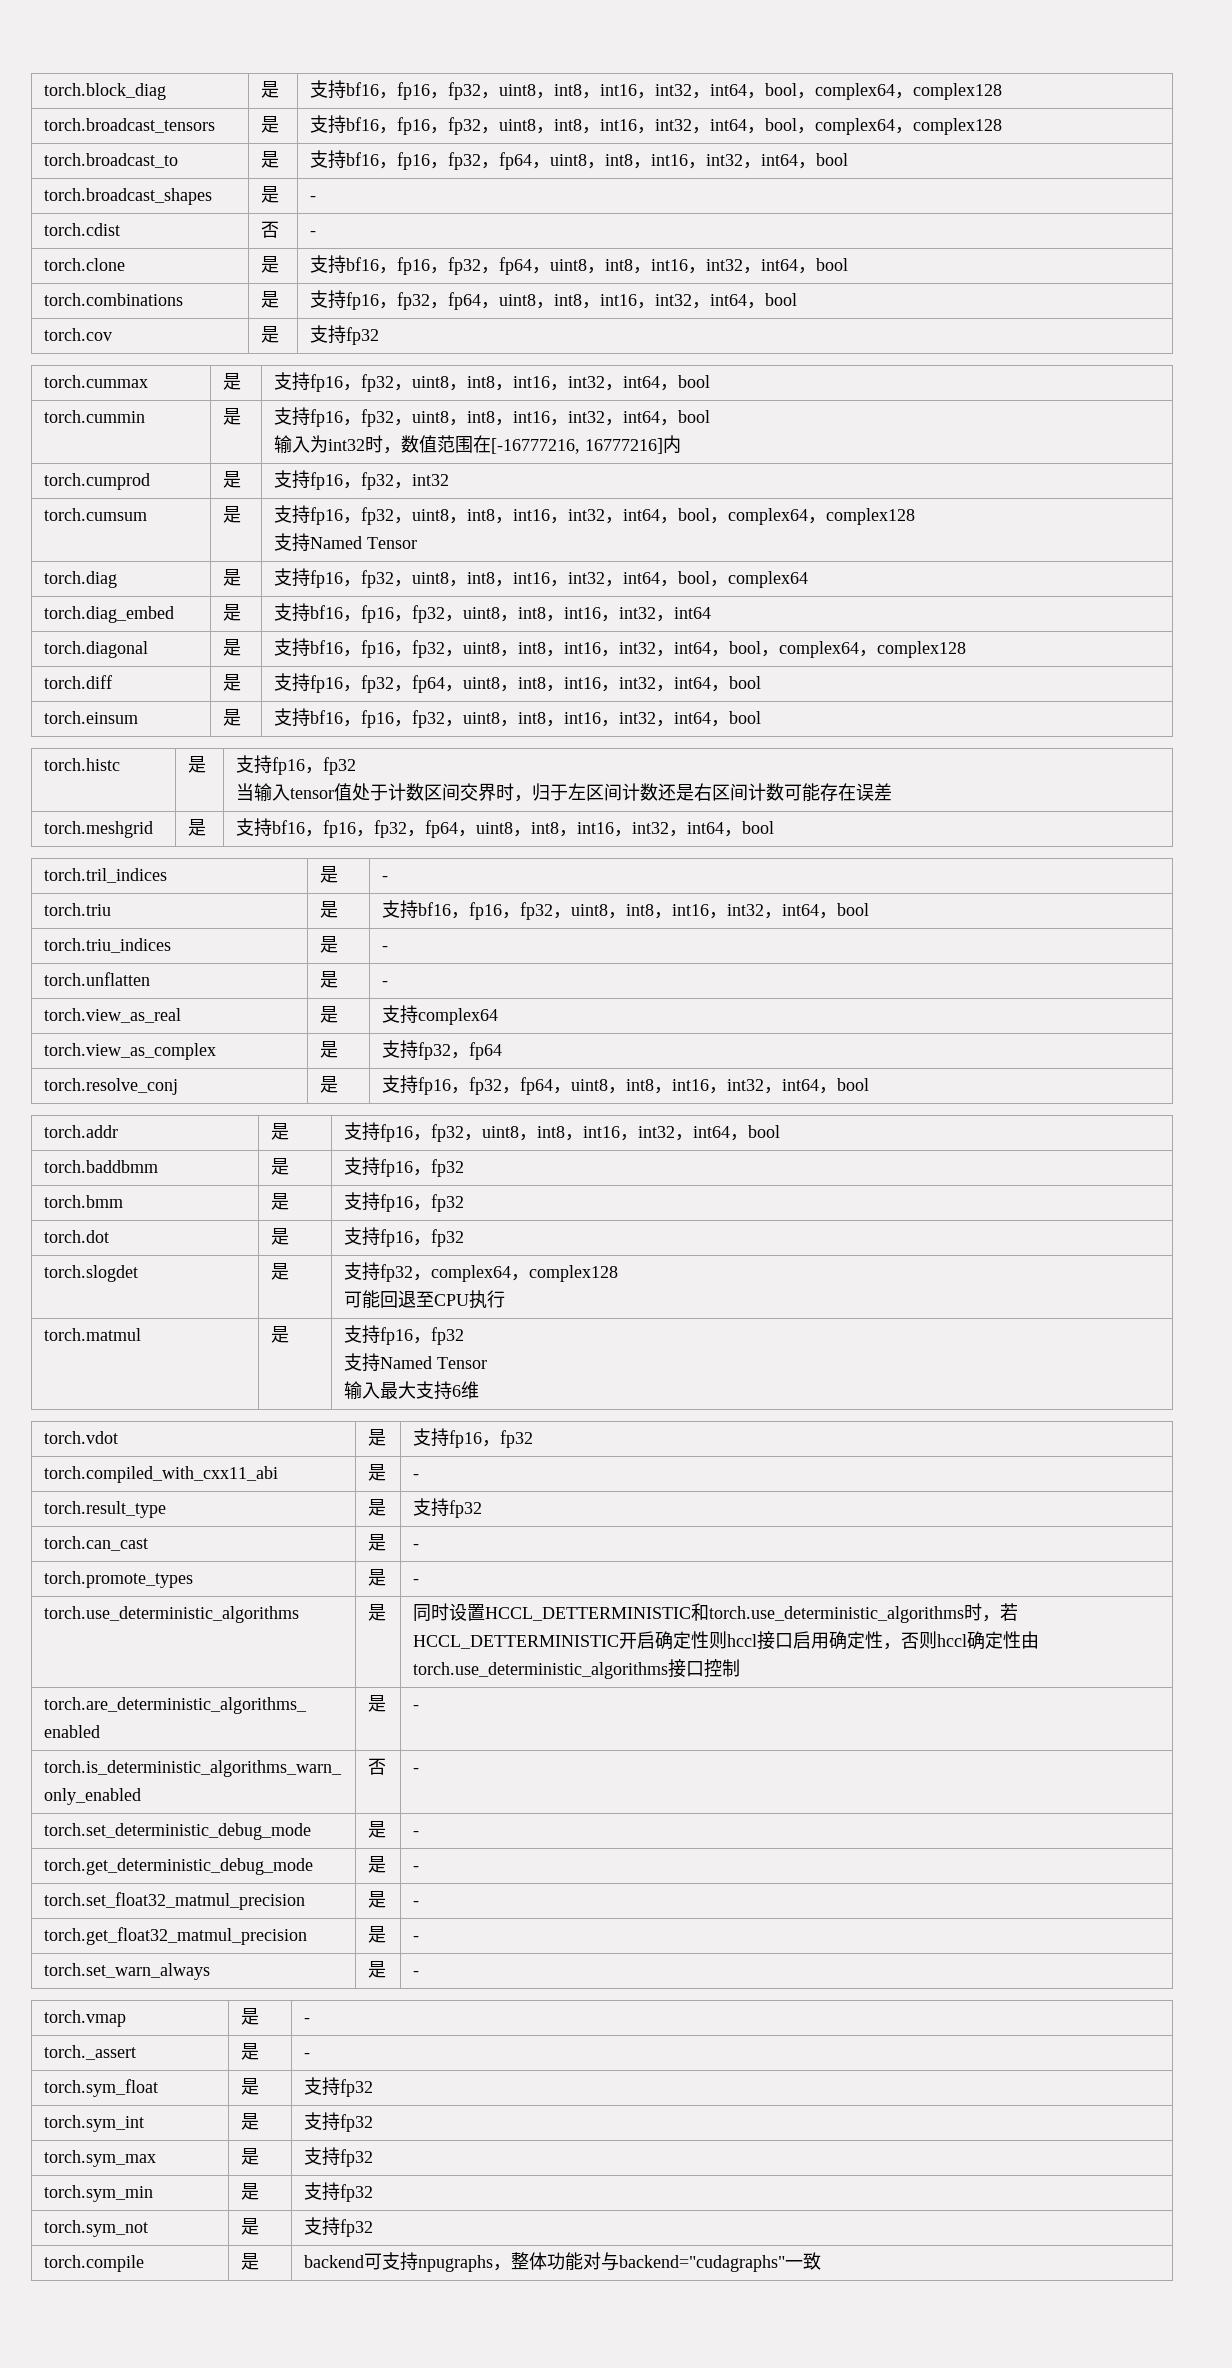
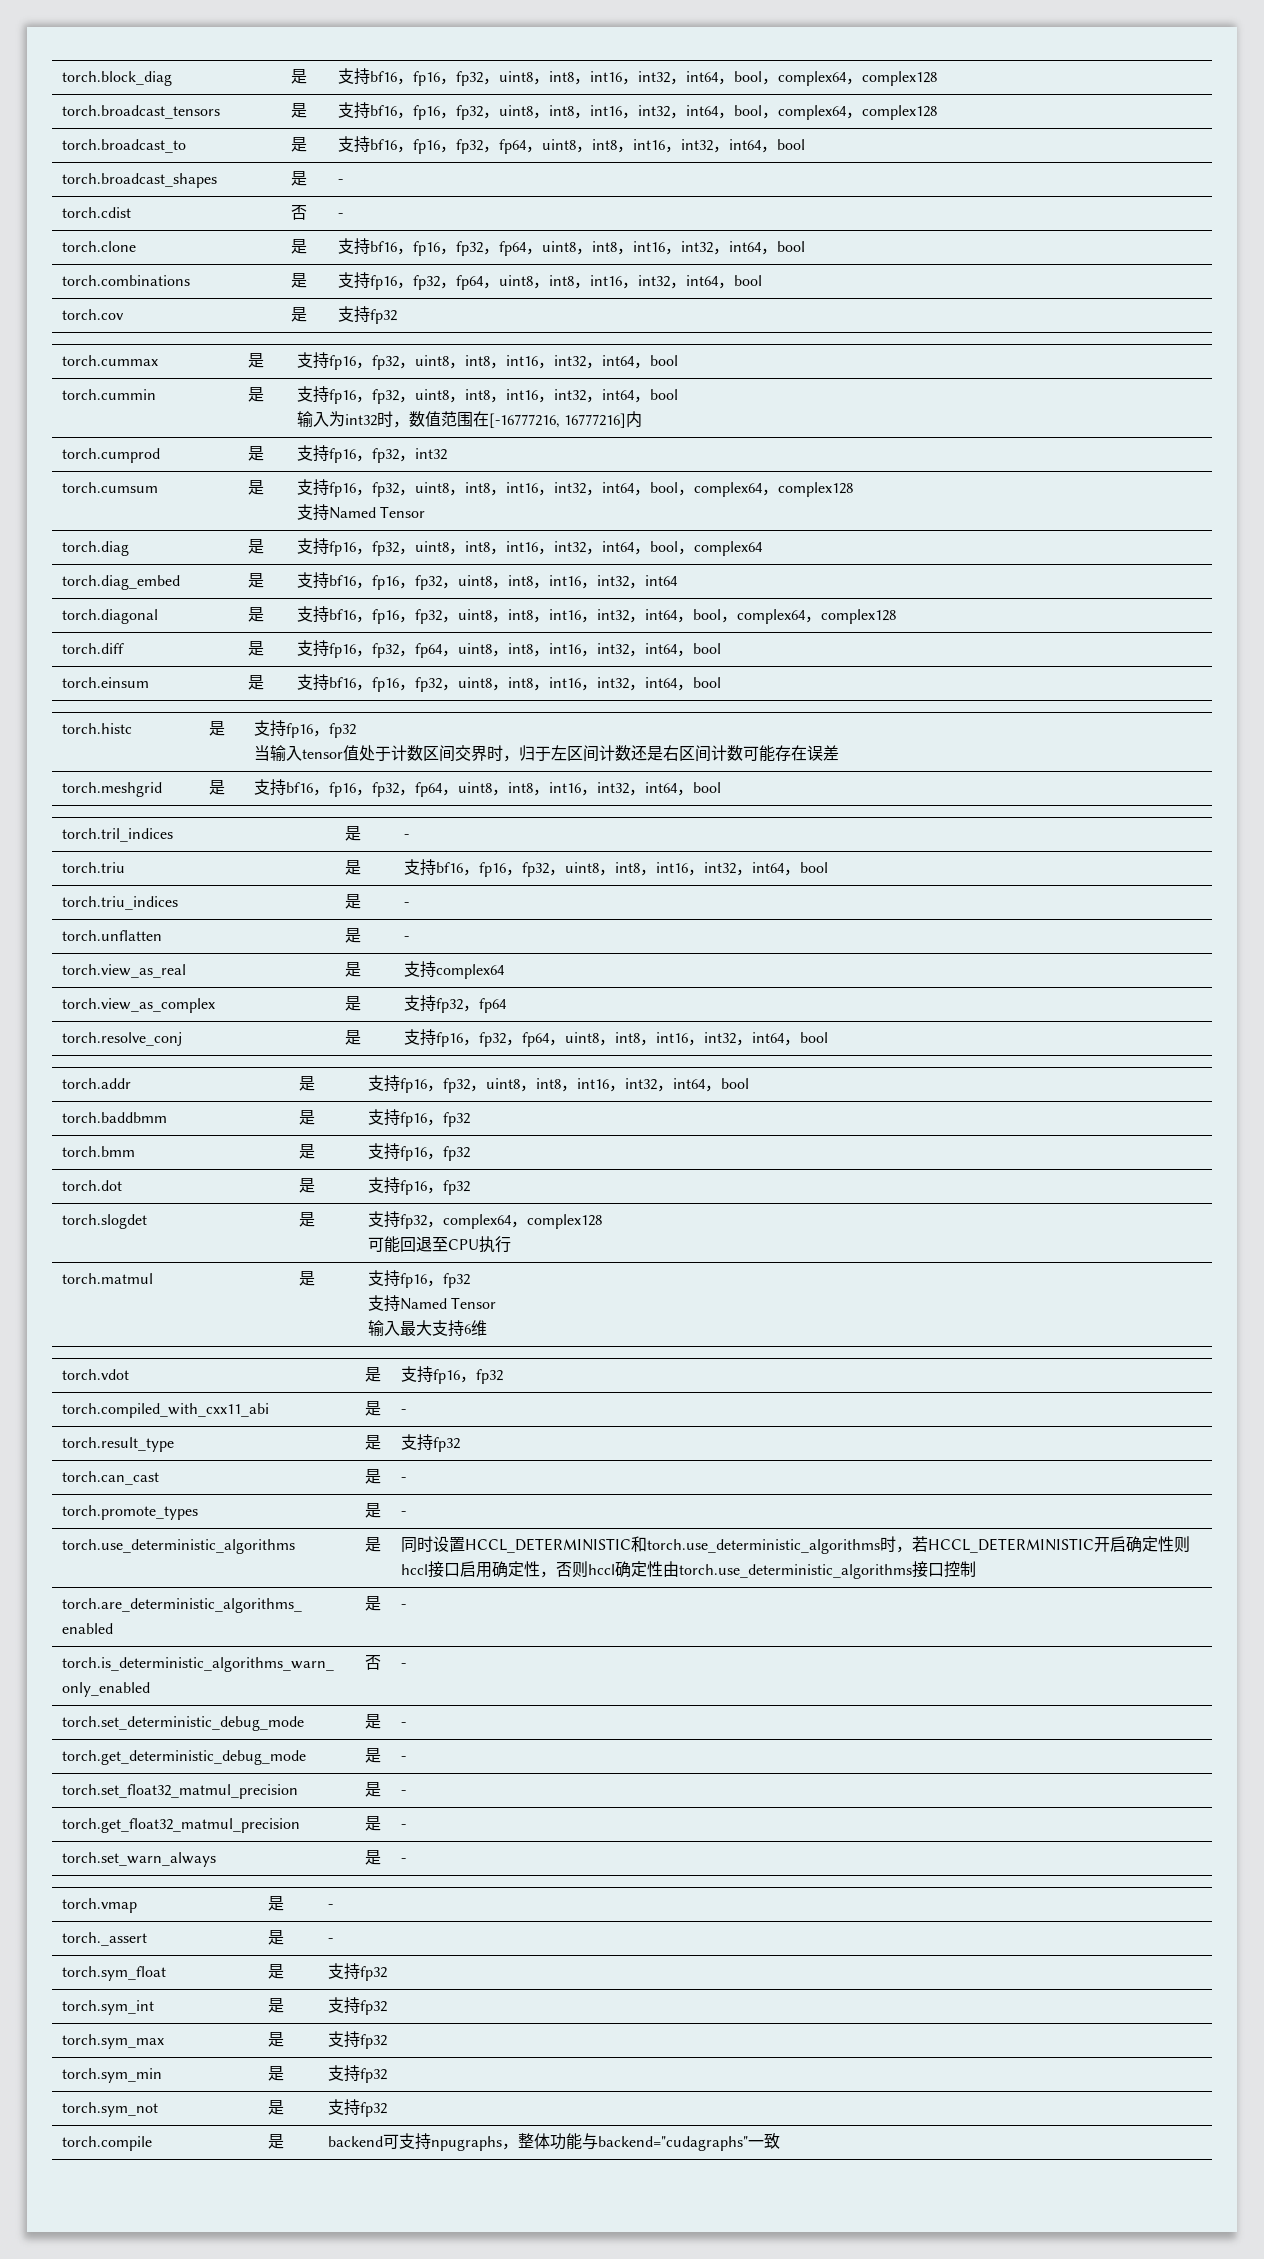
[484,1607,691,1621] HCCL_DETTERMINISTIC -> [464,1538,631,1553] HCCL_DETERMINISTIC
[412,1635,619,1649] HCCL_DETTERMINISTIC -> [927,1538,1094,1553] HCCL_DETERMINISTIC
[582,2252,601,2270] 对 -> (582, 2141) none

